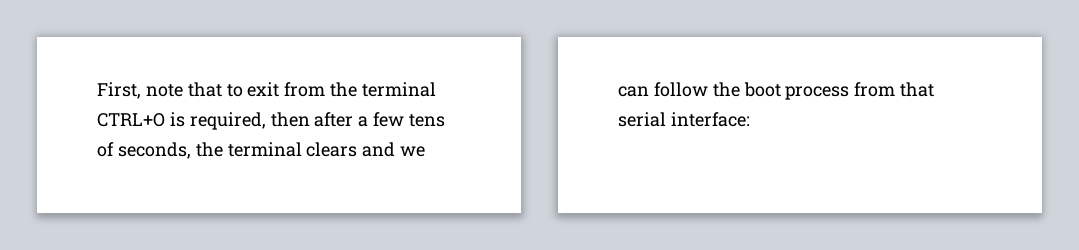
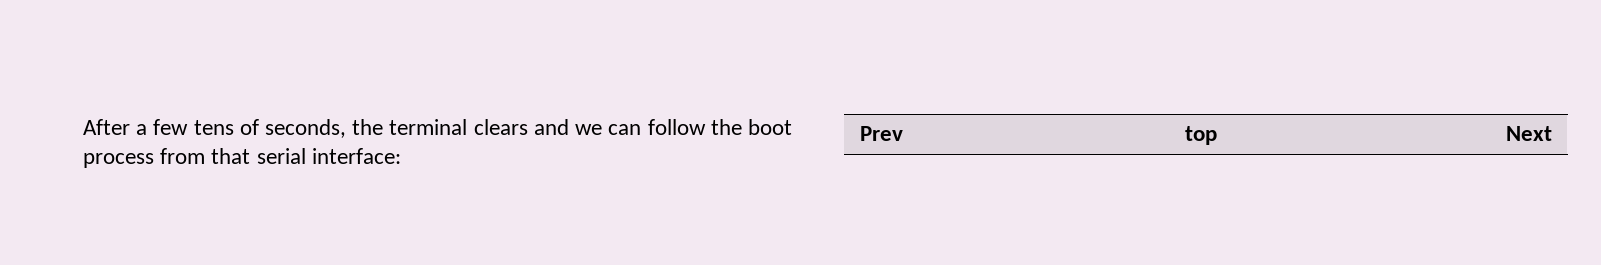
[97,82,437,99] [97,112,354,130] First, note that to exit from the terminal CTRL+O is required, then after -> [83,119,130,135] After
(750, 119) none -> [859,126,903,141] [1184,126,1217,145] [1506,126,1553,141] // Prev | top | Next

